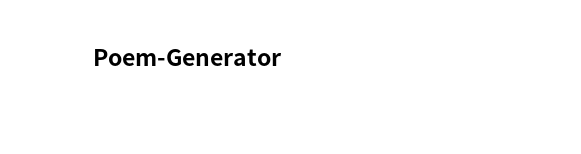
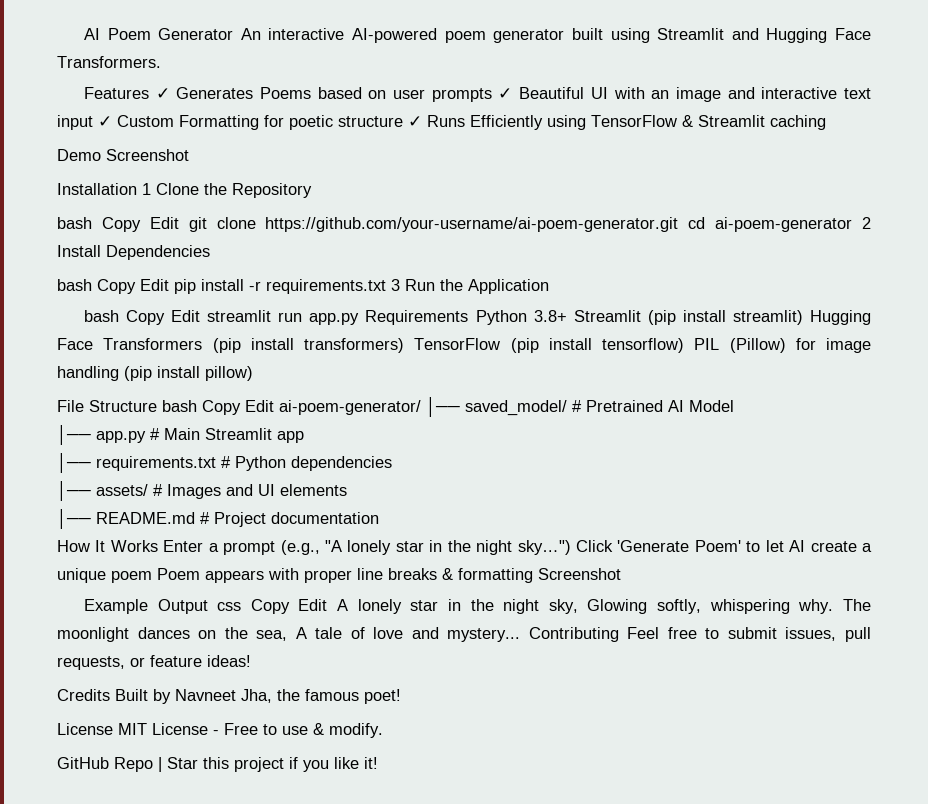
[93,49,282,66] Poem-Generator -> [83,28,872,43] [57,56,161,68] [83,87,871,102] [57,115,826,130] [57,149,189,161] [57,183,312,198] [57,217,871,232] [57,245,210,260] [57,279,549,294] [83,310,872,325] [57,338,871,353] [57,366,253,381] [57,397,734,417] [57,425,304,445] [57,453,392,473] [57,481,347,501] [57,509,379,529] [57,540,873,555] [57,568,621,583] [83,599,871,614] [57,627,871,642] [57,655,251,670] [57,689,401,704] [57,723,383,738] [57,757,378,772] AI Poem Generator An interactive AI-powered poem generator built using Streamlit and Hugging Face Transformers. // Features ✓ Generates Poems based on user prompts ✓ Beautiful UI with an image and interactive text input ✓ Custom Formatting for poetic structure ✓ Runs Efficiently using TensorFlow & Streamlit caching // Demo Screenshot // Installation 1 Clone the Repository // bash Copy Edit git clone https://github.com/your-username/ai-poem-generator.git cd ai-poem-generator 2 Install Dependencies // bash Copy Edit pip install -r requirements.txt 3 Run the Application // bash Copy Edit streamlit run app.py Requirements Python 3.8+ Streamlit (pip install streamlit) Hugging Face Transformers (pip install transformers) TensorFlow (pip install tensorflow) PIL (Pillow) for image handling (pip install pillow) // File Structure bash Copy Edit ai-poem-generator/ │── saved_model/ # Pretrained AI Model // │── app.py # Main Streamlit app // │── requirements.txt # Python dependencies // │── assets/ # Images and UI elements // │── README.md # Project documentation // How It Works Enter a prompt (e.g., "A lonely star in the night sky…") Click 'Generate Poem' to let AI create a unique poem Poem appears with proper line breaks & formatting Screenshot // Example Output css Copy Edit A lonely star in the night sky, Glowing softly, whispering why. The moonlight dances on the sea, A tale of love and mystery... Contributing Feel free to submit issues, pull requests, or feature ideas! // Credits Built by Navneet Jha, the famous poet! // License MIT License - Free to use & modify. // GitHub Repo | Star this project if you like it!

